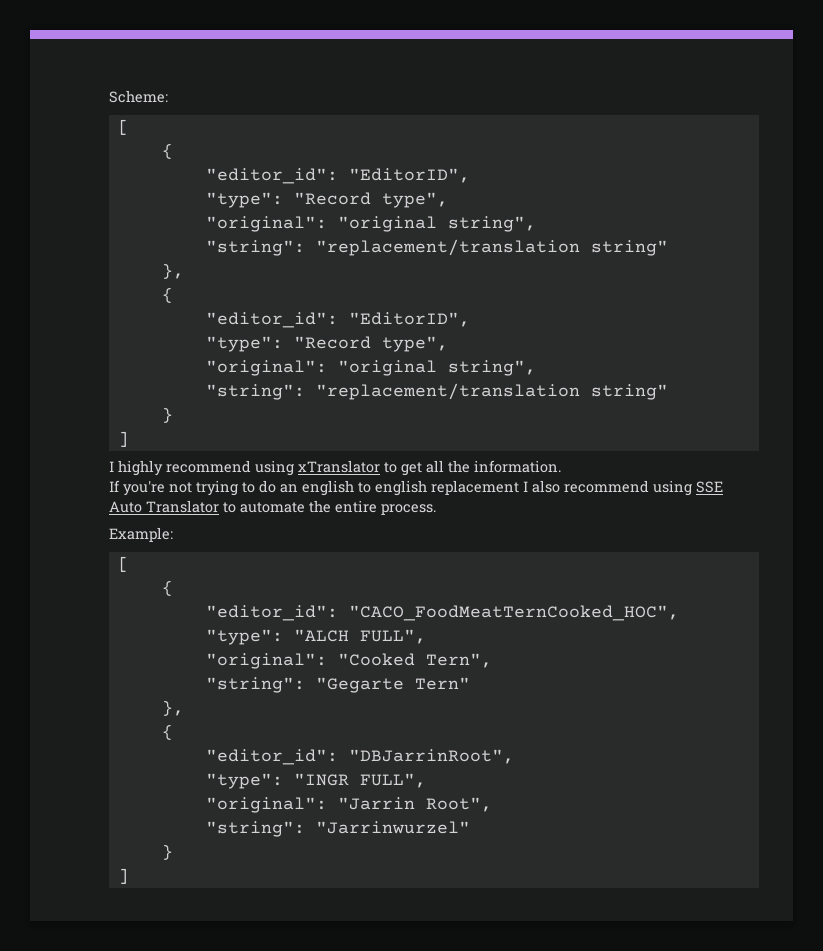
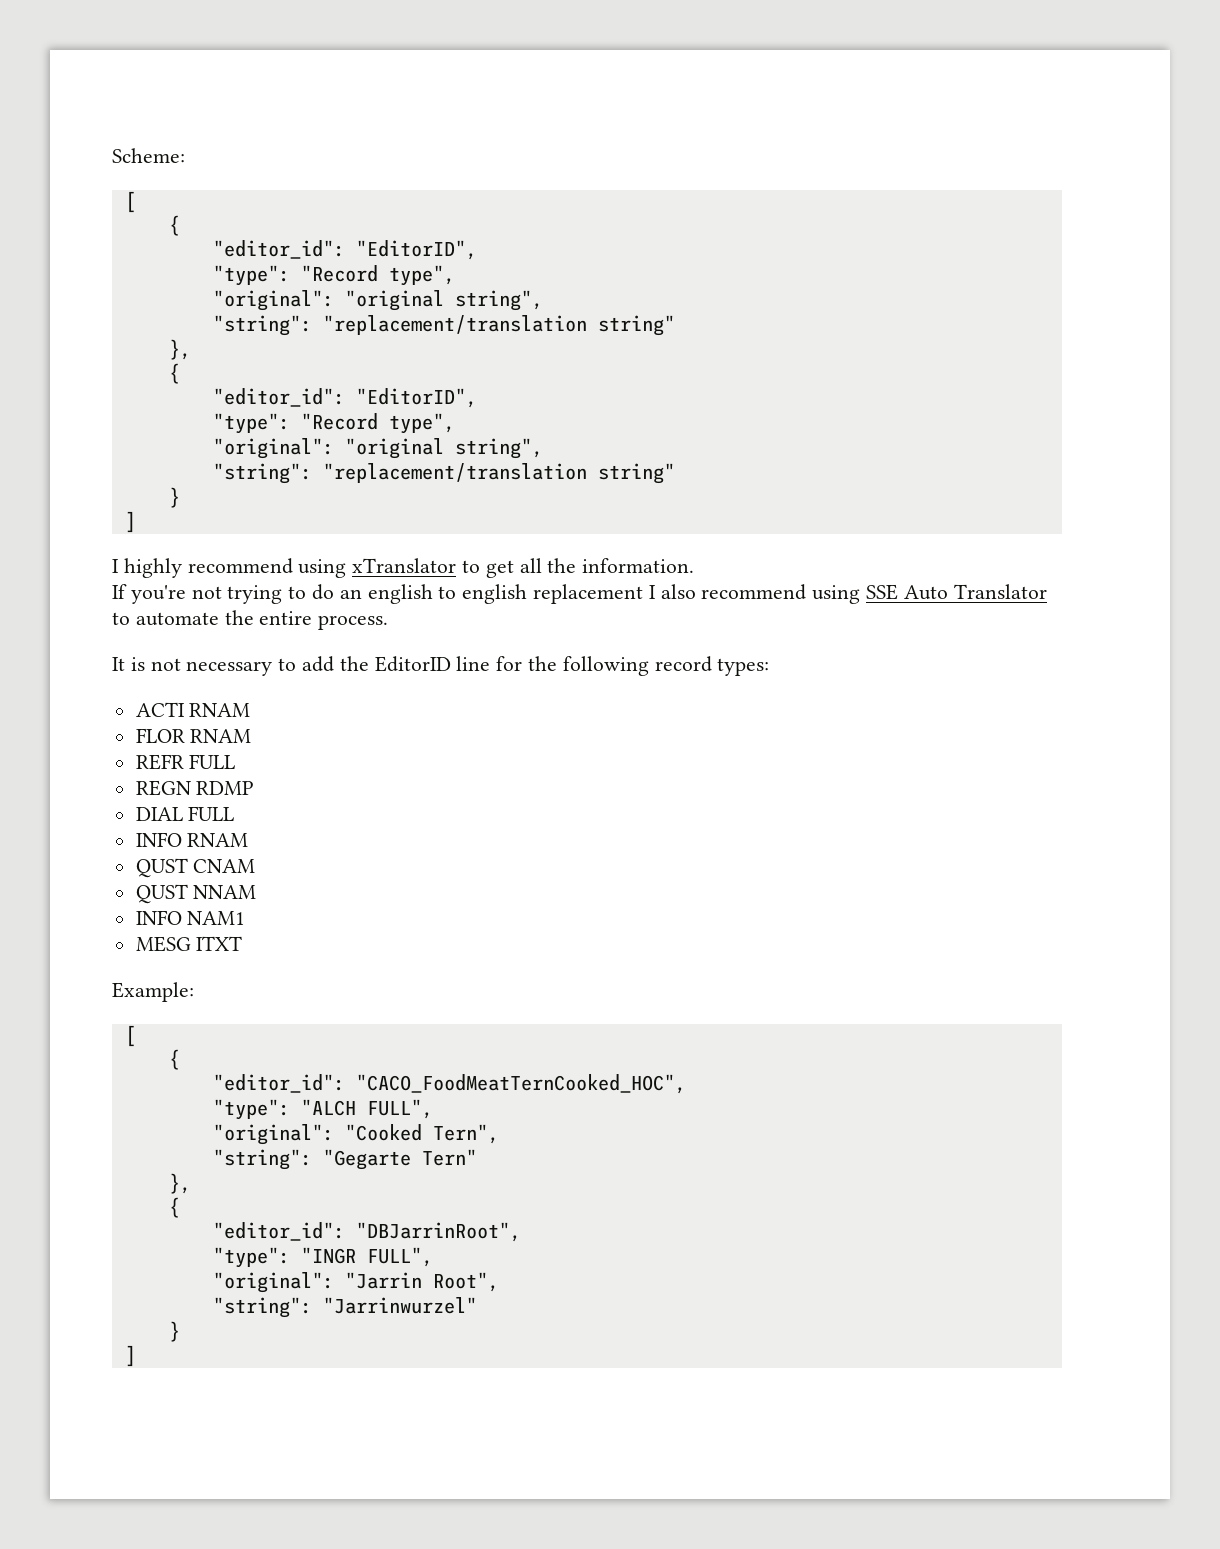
(436, 509) none -> [112,656,770,676] [135,702,251,717] [135,728,252,743] [135,754,236,770] [135,780,255,796] [135,806,235,821] [135,832,249,847] [135,858,256,878] [135,884,257,904] [135,910,246,925] [135,936,243,952] // It is not necessary to add the EditorID line for the following record types: // ACTI RNAM // FLOR RNAM // REFR FULL // REGN RDMP // DIAL FULL // INFO RNAM // QUST CNAM // QUST NNAM // INFO NAM1 // MESG ITXT

